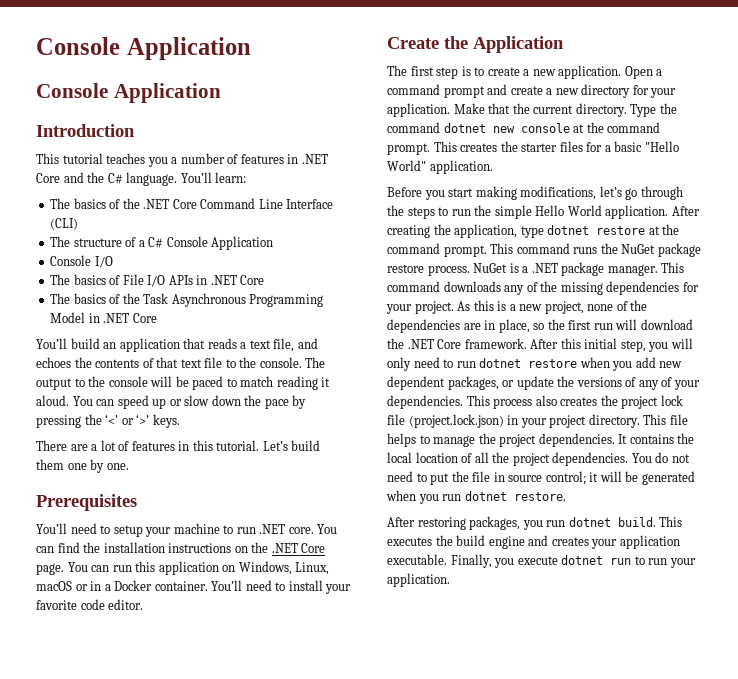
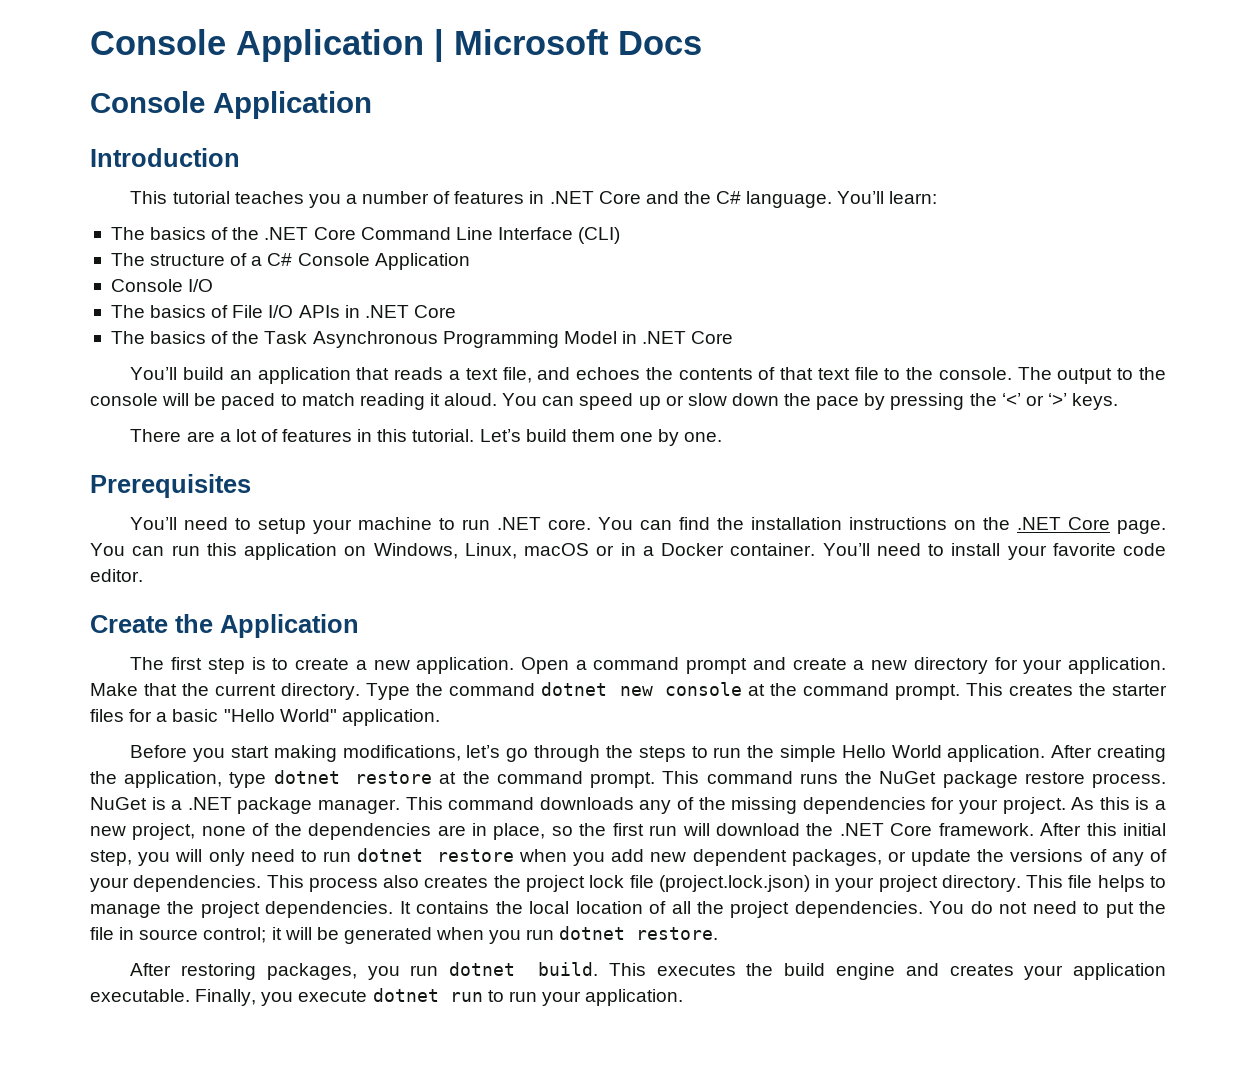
[36,37,251,60] Console Application -> [90,29,702,62] Console Application | Microsoft Docs

